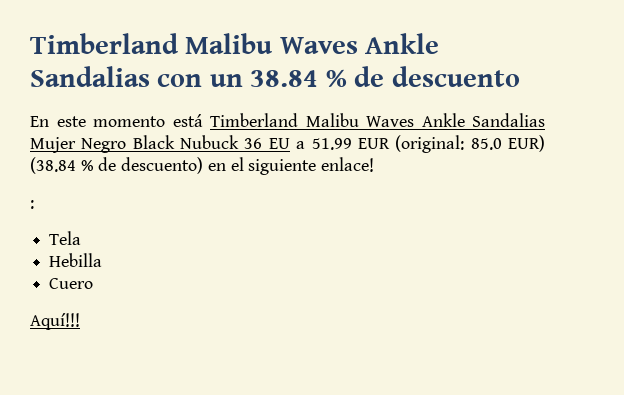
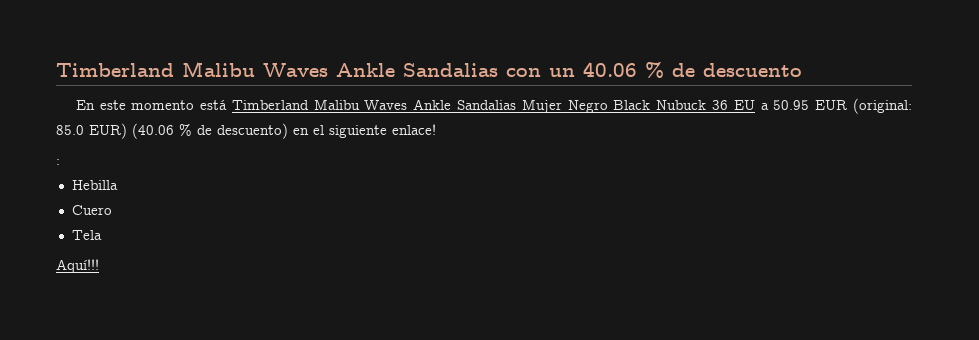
[250,70,319,87] 38.84 -> [583,62,637,77] 40.06
[311,138,352,150] 51.99 -> [773,100,810,110] 50.95
[30,157,76,174] (38.84 -> [132,123,174,139] (40.06
[49,231,82,245] // Tela -> (60, 162) none
(94, 283) none -> [71,230,102,240] // Tela

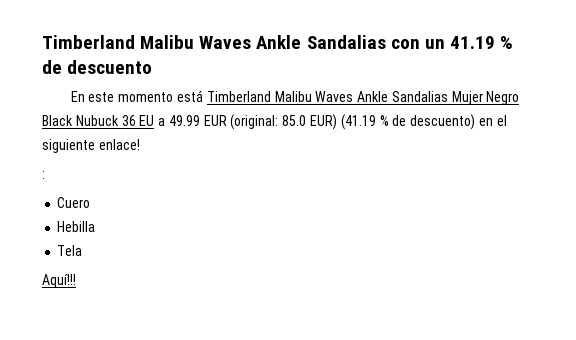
[583,62,637,77] 40.06 -> [449,36,495,49] 41.19
[773,100,810,110] 50.95 -> [168,115,200,126] 49.99
[132,123,174,139] (40.06 -> [340,114,376,130] (41.19
(60, 162) none -> [57,197,91,208] // Cuero
[71,205,112,215] // Cuero -> (96, 226) none

